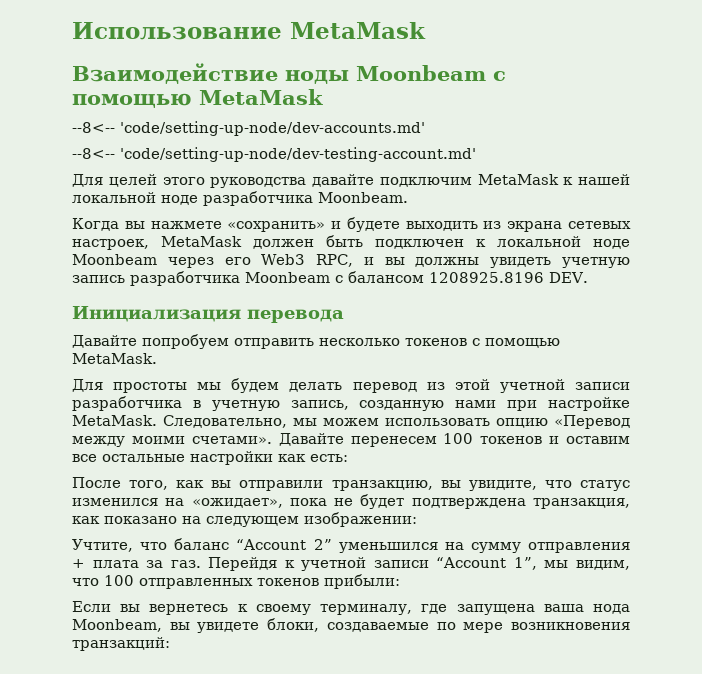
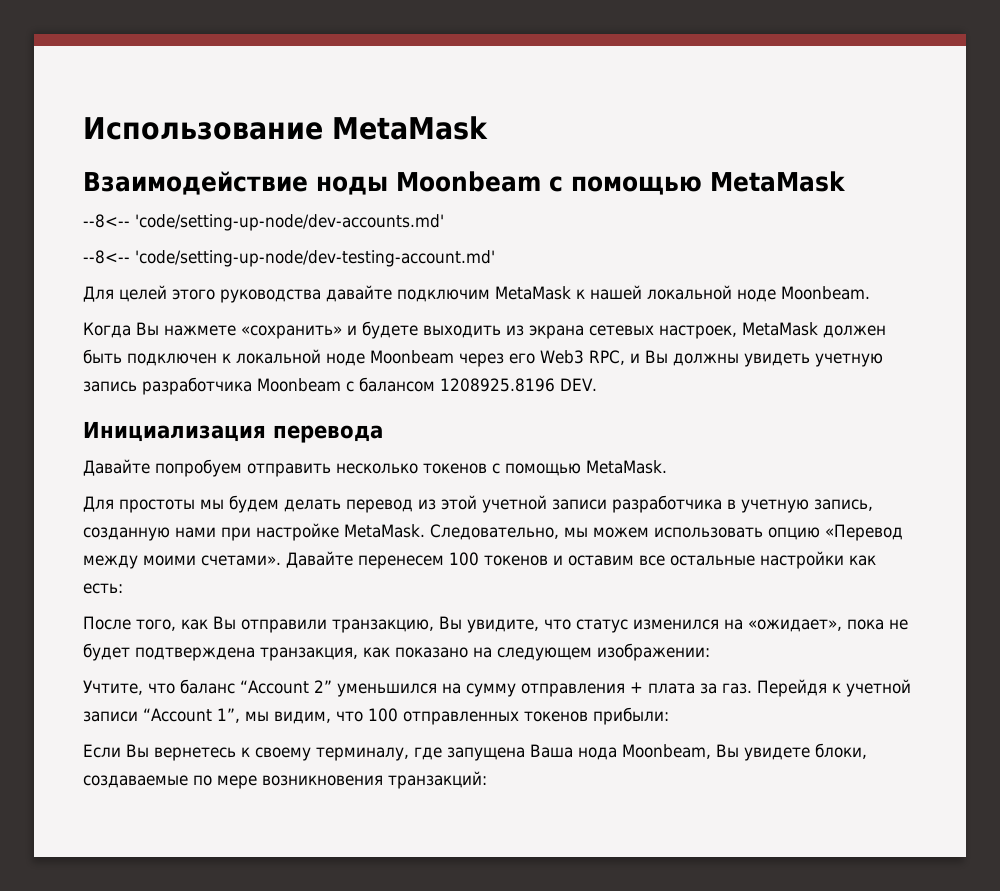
[203,191,313,206] разработчика -> (776, 295) none
[124,221,145,229] вы -> [136,322,159,335] Вы
[384,257,405,265] вы -> [644,350,668,363] Вы
[211,480,232,488] вы -> [213,616,236,629] Вы
[440,480,461,488] вы -> [439,616,462,629] Вы
[120,604,141,612] вы -> [126,744,149,757] Вы
[543,604,584,612] ваша -> [530,744,573,758] Ваша
[169,622,190,630] вы -> [716,744,739,757] Вы

